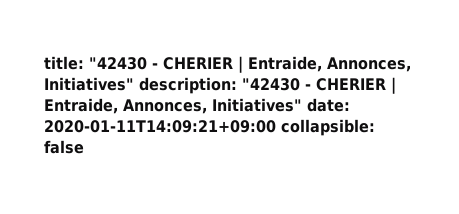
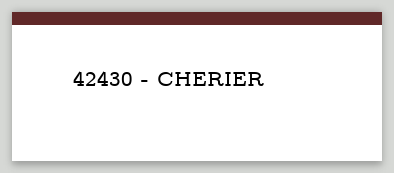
[44,56,411,73] [44,77,396,94] [44,98,350,114] [44,119,375,136] [44,140,84,154] title: "42430 - CHERIER | Entraide, Annonces, Initiatives" description: "42430 - CHERIER | Entraide, Annonces, Initiatives" date: 2020-01-11T14:09:21+09:00 collapsible: false -> [73,71,264,86] 42430 - CHERIER

